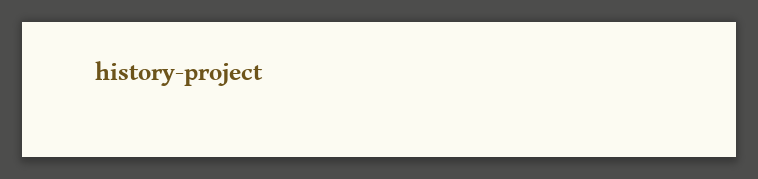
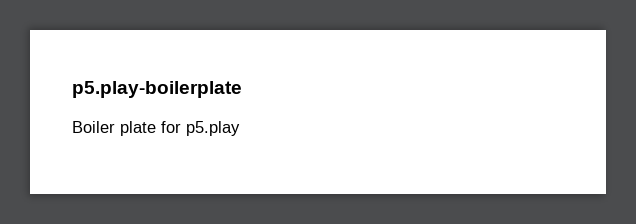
[95,61,263,86] history-project -> [72,81,242,98] [72,121,240,136] p5.play-boilerplate // Boiler plate for p5.play

